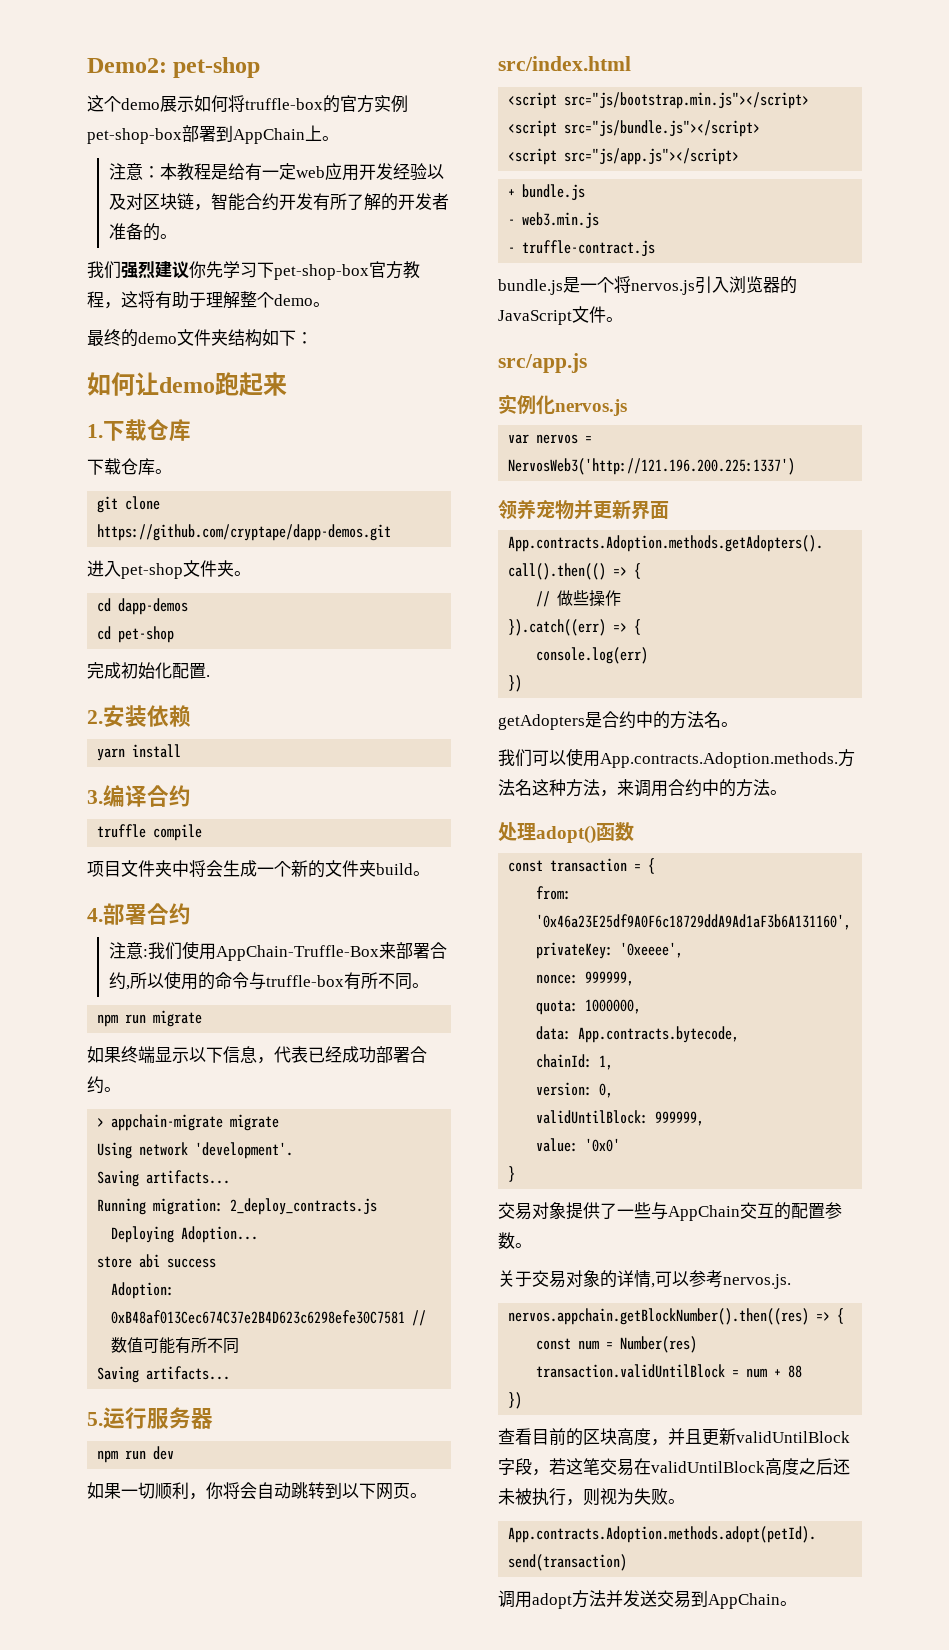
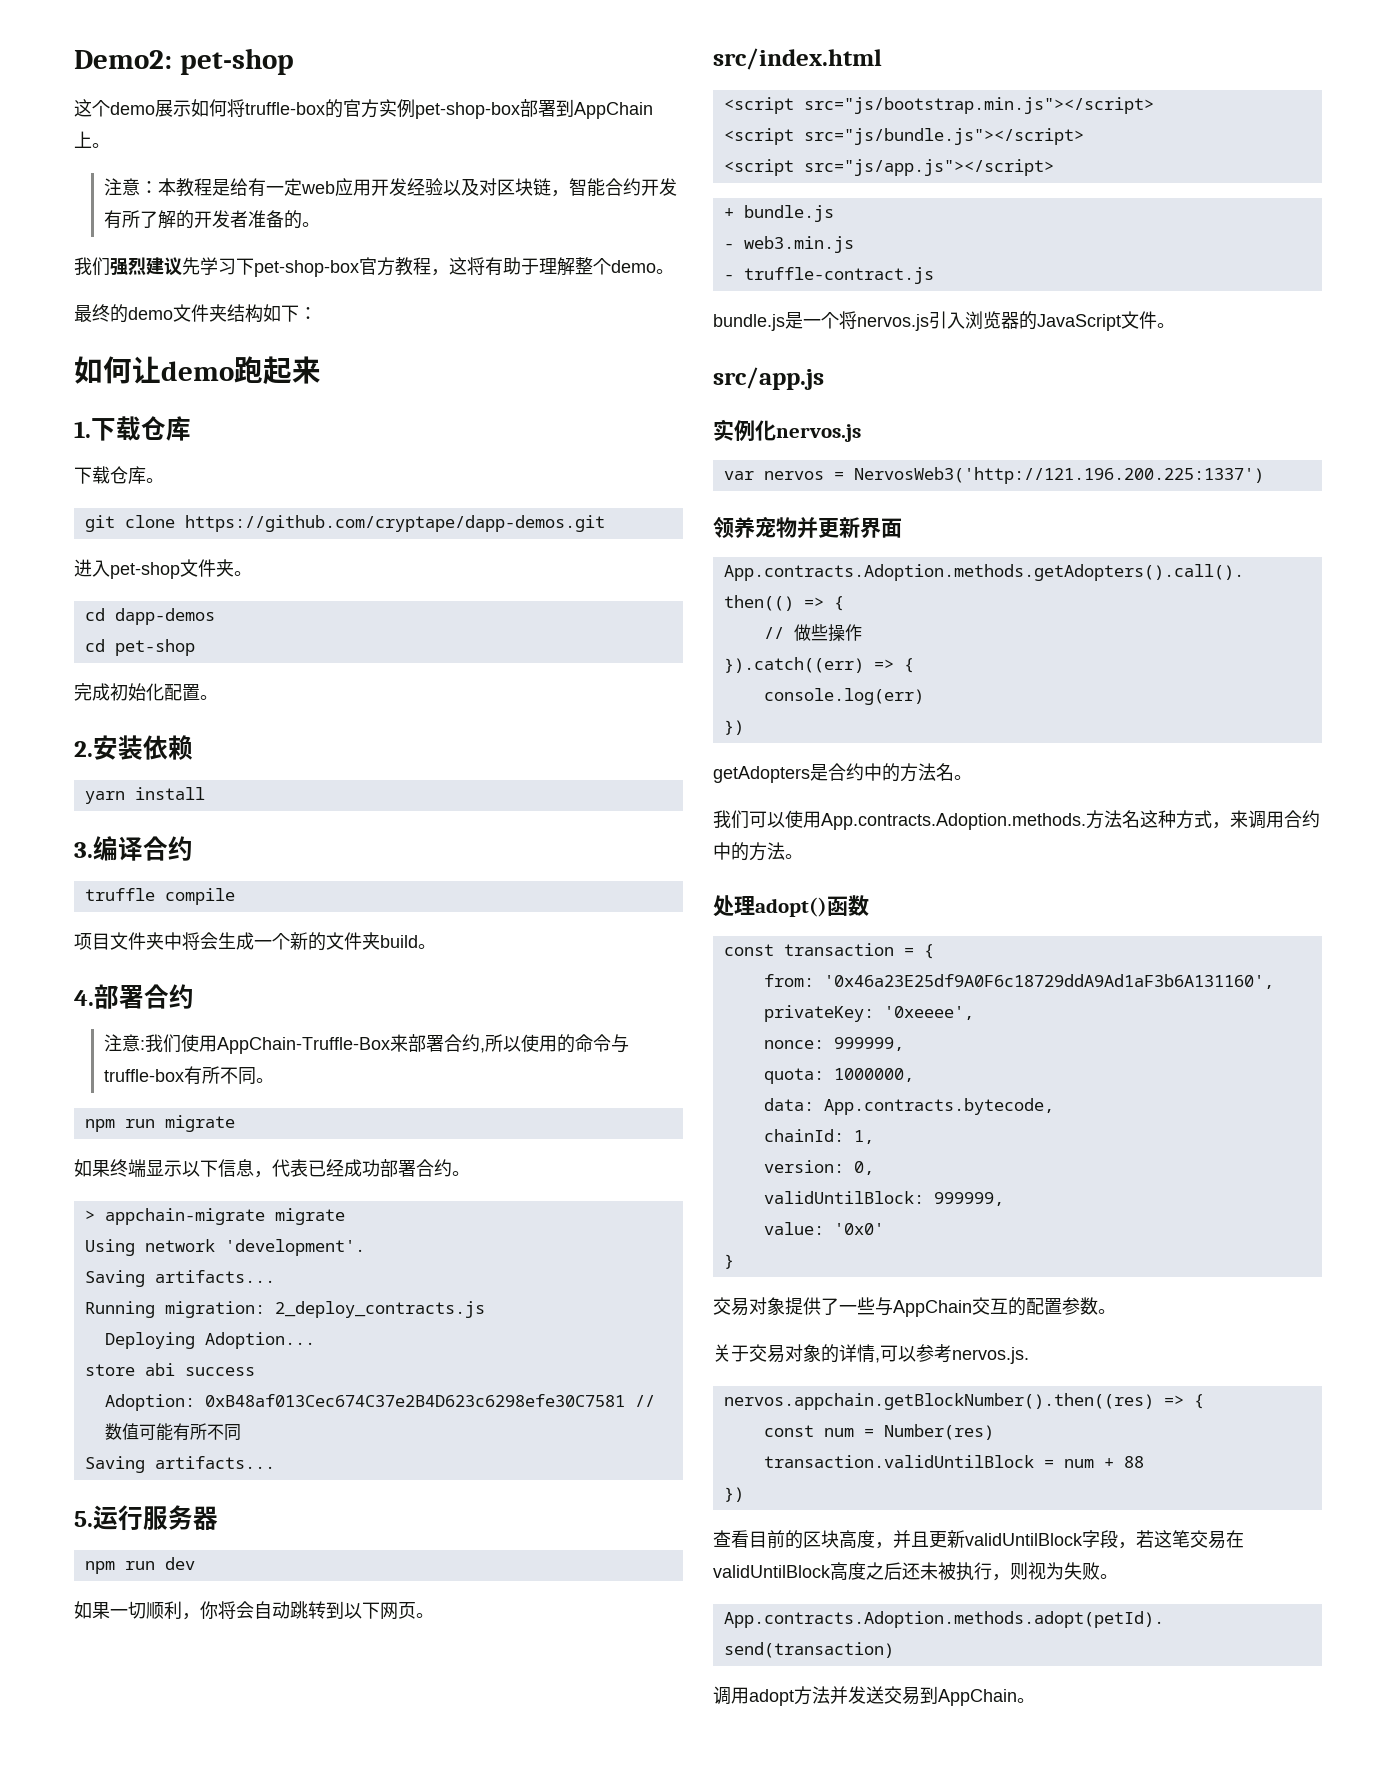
[189,261,206,278] 你 -> (182, 266) none
[206,675,210,677] . -> [200,695,218,700] 。
[583,779,600,796] 法 -> [1194,810,1212,828] 式

